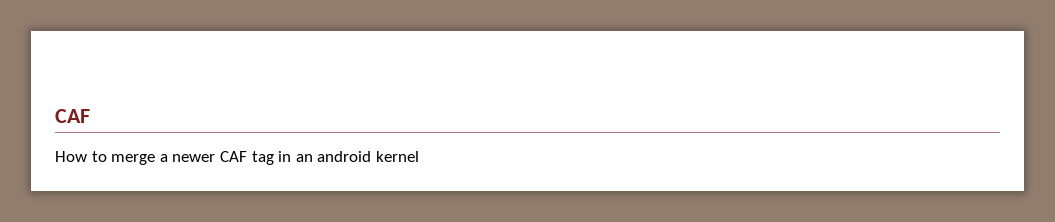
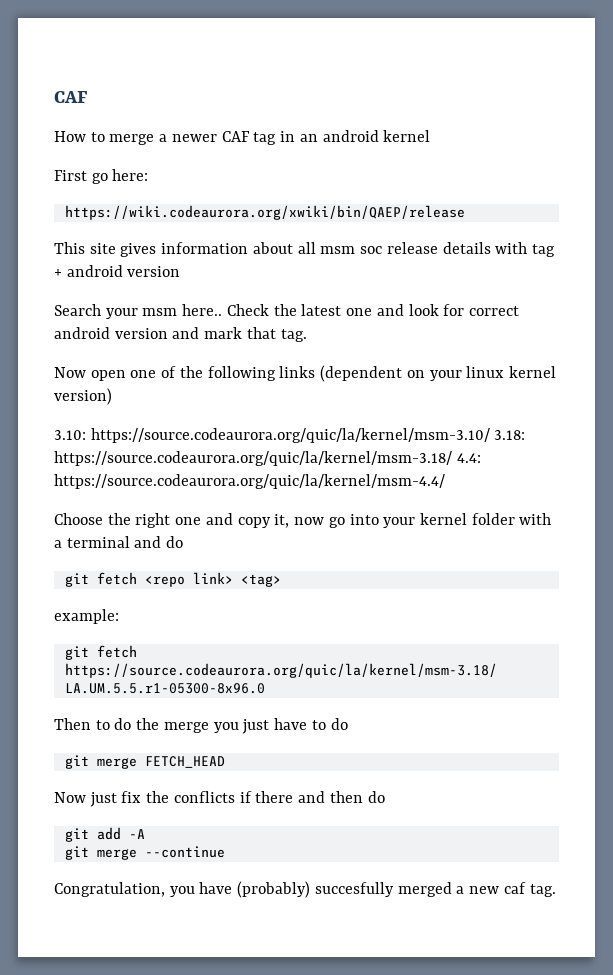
(419, 156) none -> [54,169,149,184] [64,205,465,220] [54,242,555,257] [54,265,181,277] [54,304,519,319] [54,327,307,342] [54,365,556,382] [54,388,112,405] [54,428,526,443] [54,451,481,466] [54,474,445,489] [54,513,552,528] [54,536,184,548] [64,572,281,587] [54,609,119,624] [64,645,137,660] [64,663,497,678] [64,683,265,694] [54,718,348,734] [64,755,225,769] [54,791,385,807] [64,827,145,842] [64,846,225,860] [54,881,556,898] // First go here: // https://wiki.codeaurora.org/xwiki/bin/QAEP/release // This site gives information about all msm soc release details with tag + android version // Search your msm here.. Check the latest one and look for correct android version and mark that tag. // Now open one of the following links (dependent on your linux kernel version) // 3.10: https://source.codeaurora.org/quic/la/kernel/msm-3.10/ 3.18: https://source.codeaurora.org/quic/la/kernel/msm-3.18/ 4.4: https://source.codeaurora.org/quic/la/kernel/msm-4.4/ // Choose the right one and copy it, now go into your kernel folder with a terminal and do // git fetch <repo link> <tag> // example: // git fetch https://source.codeaurora.org/quic/la/kernel/msm-3.18/ LA.UM.5.5.r1-05300-8x96.0 // Then to do the merge you just have to do // git merge FETCH_HEAD // Now just fix the conflicts if there and then do // git add -A // git merge --continue // Congratulation, you have (probably) succesfully merged a new caf tag.

